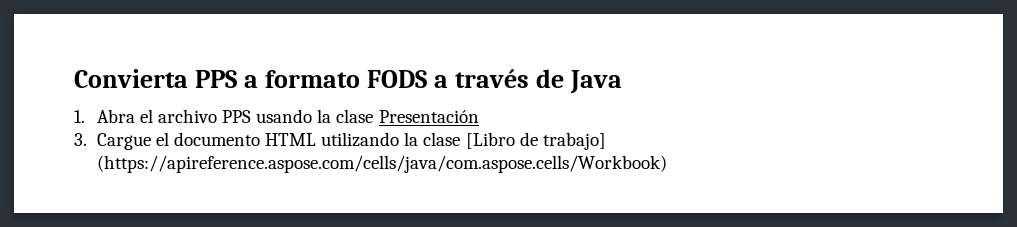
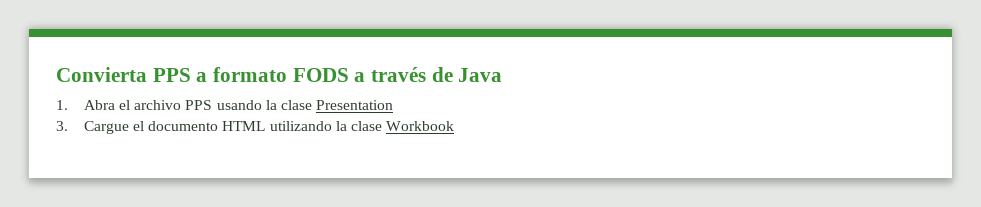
[378,110,479,123] Presentación -> [316,100,394,110] Presentation
[465,132,606,150] [96,155,667,173] [Libro de trabajo] (https://apireference.aspose.com/cells/java/com.aspose.cells/Workbook) -> [386,121,455,131] Workbook

